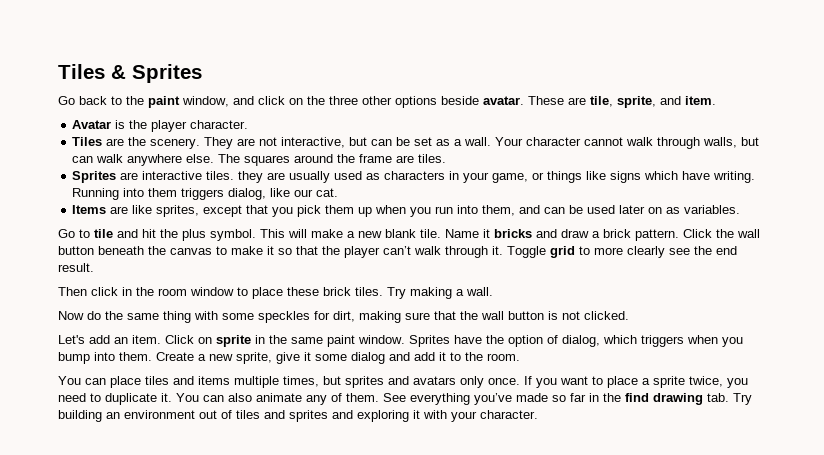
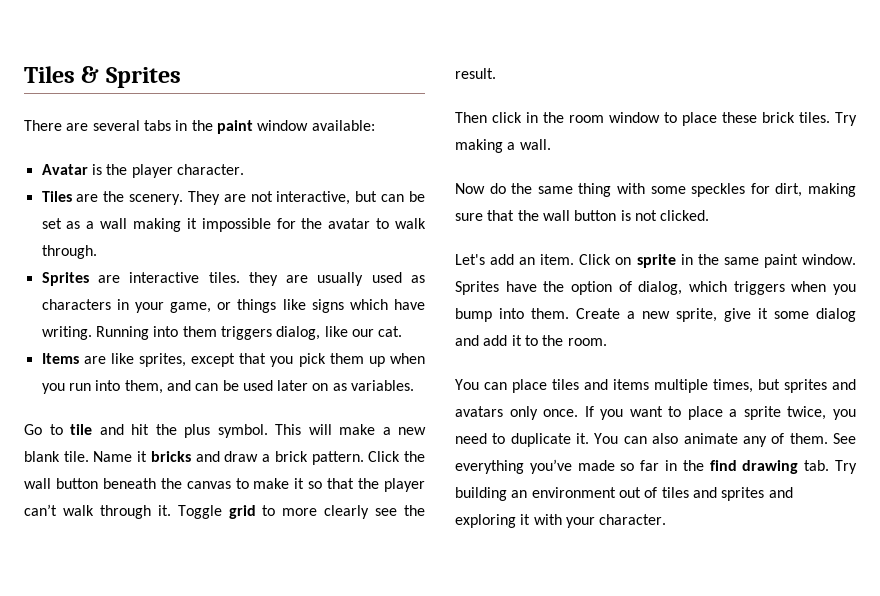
[58,96,716,108] Go back to the paint window, and click on the three other options beside avatar. These are tile, sprite, and item. -> [24,120,375,134] There are several tabs in the paint window available:
[464,137,760,149] [72,154,447,166] wall. Your character cannot walk through walls, but can walk anywhere else. The squares around the frame are tiles. -> [100,218,427,232] [41,245,97,259] wall making it impossible for the avatar to walk through.
[716,246,737,255] end -> (425, 510) none

